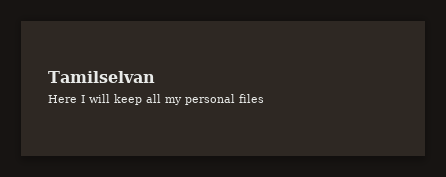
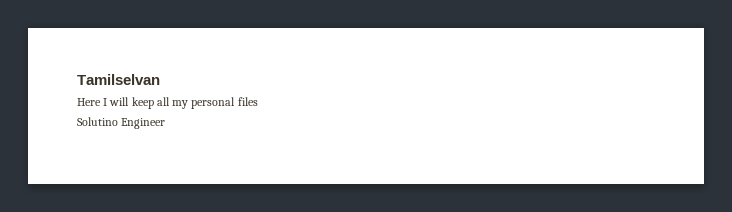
(264, 98) none -> [77,117,166,129] // Solutino Engineer

